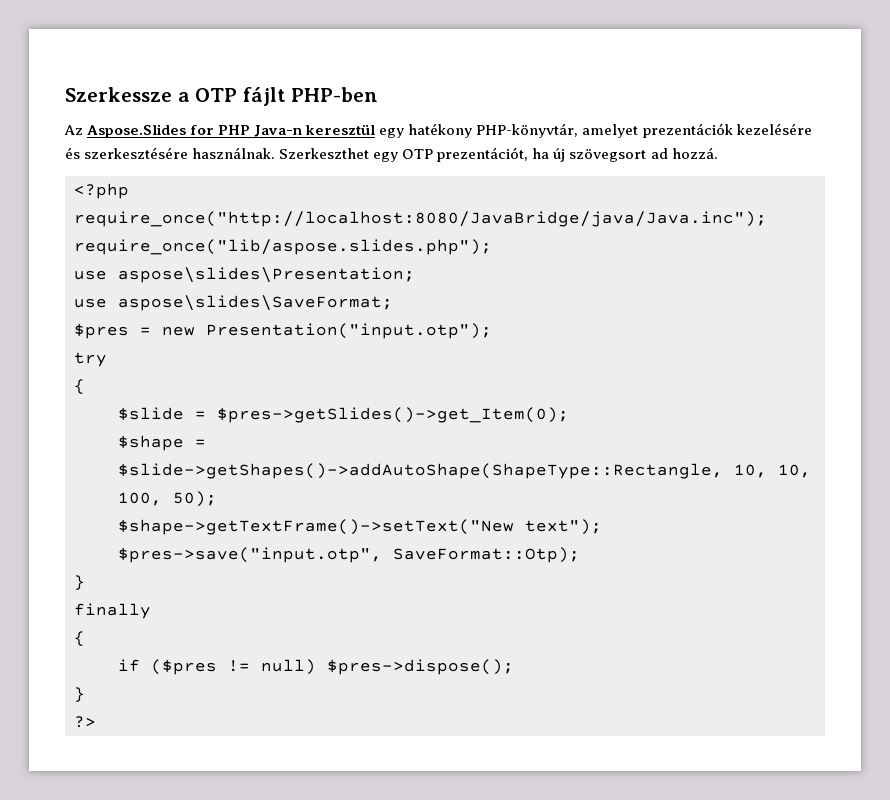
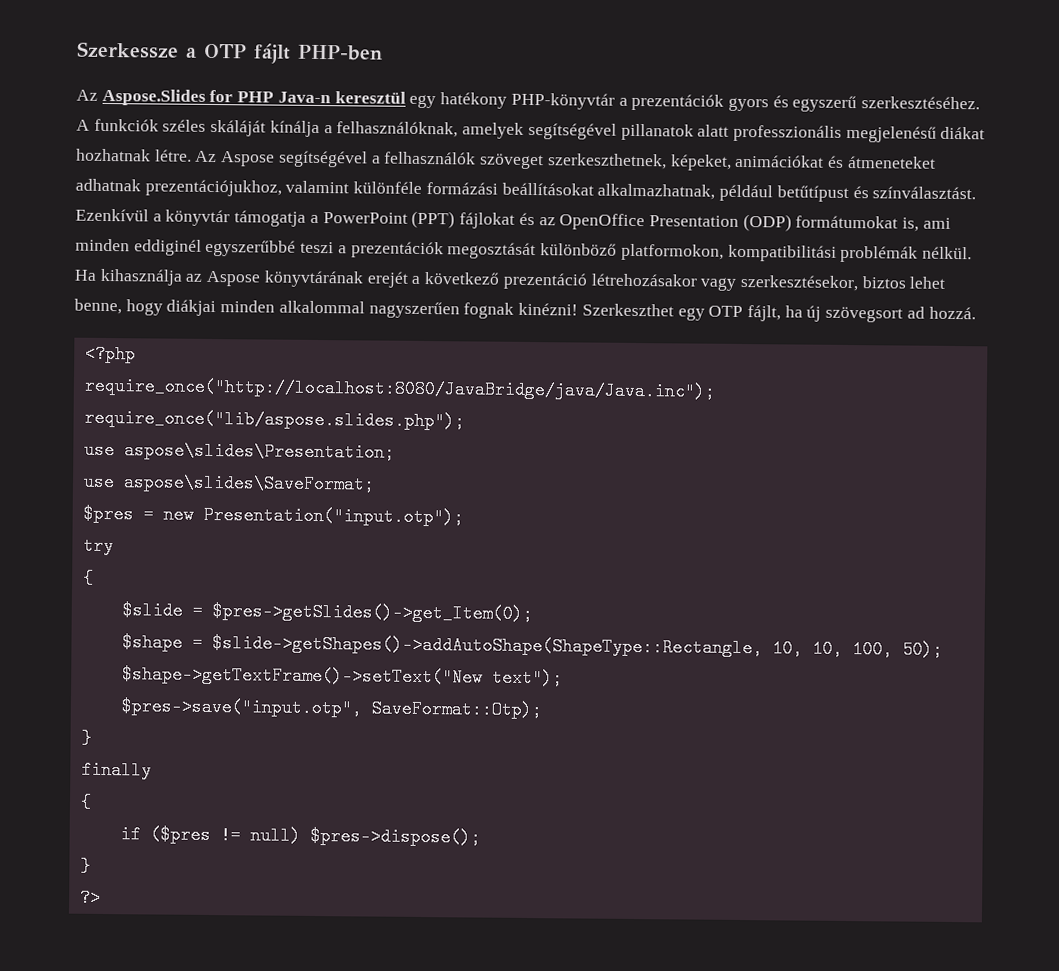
[476,123,812,138] [65,147,276,159] PHP-könyvtár, amelyet prezentációk kezelésére és szerkesztésére használnak. -> [510,92,981,113] [76,118,986,143] [76,148,936,171] [75,178,977,202] [75,208,951,232] [75,238,972,263] [74,268,946,292] [74,298,579,319] PHP-könyvtár a prezentációk gyors és egyszerű szerkesztéséhez. A funkciók széles skáláját kínálja a felhasználóknak, amelyek segítségével pillanatok alatt professzionális megjelenésű diákat hozhatnak létre. Az Aspose segítségével a felhasználók szöveget szerkeszthetnek, képeket, animációkat és átmeneteket adhatnak prezentációjukhoz, valamint különféle formázási beállításokat alkalmazhatnak, például betűtípust és színválasztást. Ezenkívül a könyvtár támogatja a PowerPoint (PPT) fájlokat és az OpenOffice Presentation (ODP) formátumokat is, ami minden eddiginél egyszerűbbé teszi a prezentációk megosztását különböző platformokon, kompatibilitási problémák nélkül. Ha kihasználja az Aspose könyvtárának erejét a következő prezentáció létrehozásakor vagy szerkesztésekor, biztos lehet benne, hogy diákjai minden alkalommal nagyszerűen fognak kinézni!
[437,147,529,162] prezentációt, -> [746,305,781,322] fájlt,

